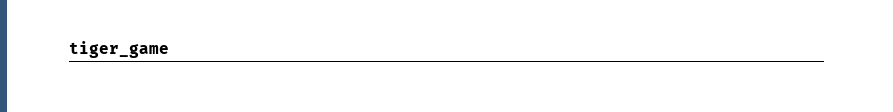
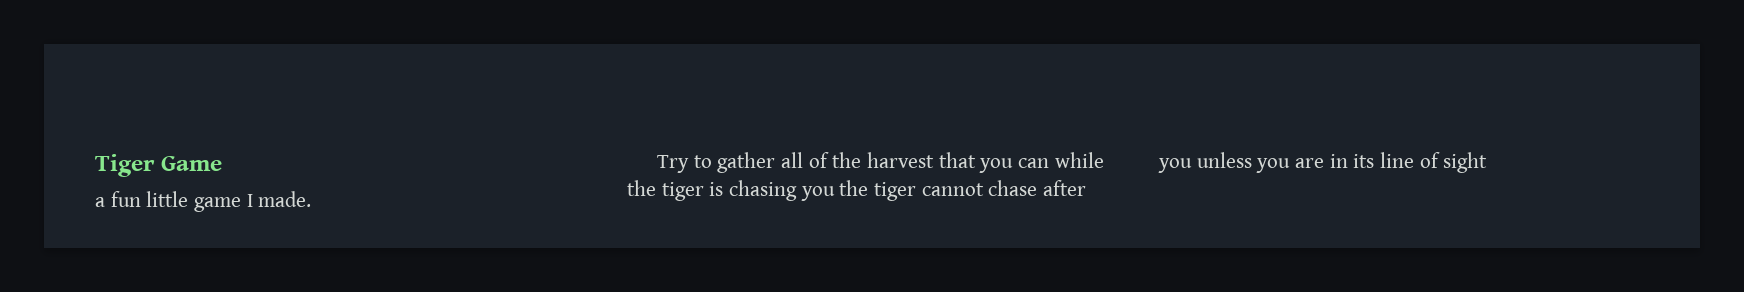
[69,41,169,58] tiger_game -> [95,154,222,177] [95,191,312,212] [656,152,1104,173] [627,180,1087,201] [1158,152,1488,173] Tiger Game // a fun little game I made. // Try to gather all of the harvest that you can while the tiger is chasing you the tiger cannot chase after you unless you are in its line of sight

